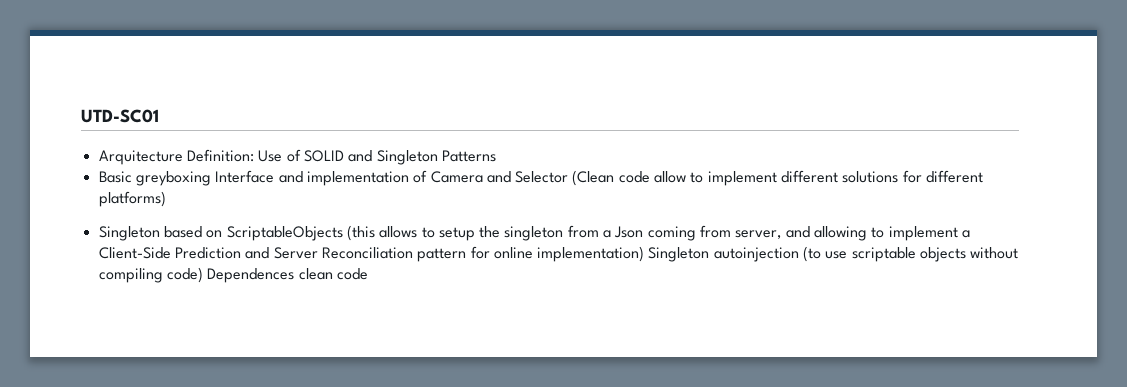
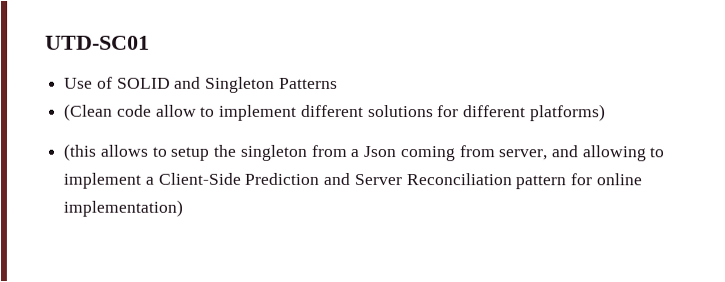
[98,149,254,165] Arquitecture Definition: -> (150, 42) none
[98,170,569,186] Basic greyboxing Interface and implementation of Camera and Selector -> (338, 83) none
[98,226,343,241] Singleton based on ScriptableObjects -> (606, 113) none
[648,246,1019,262] [98,267,368,283] Singleton autoinjection (to use scriptable objects without compiling code) Dependences clean code -> (184, 208) none

